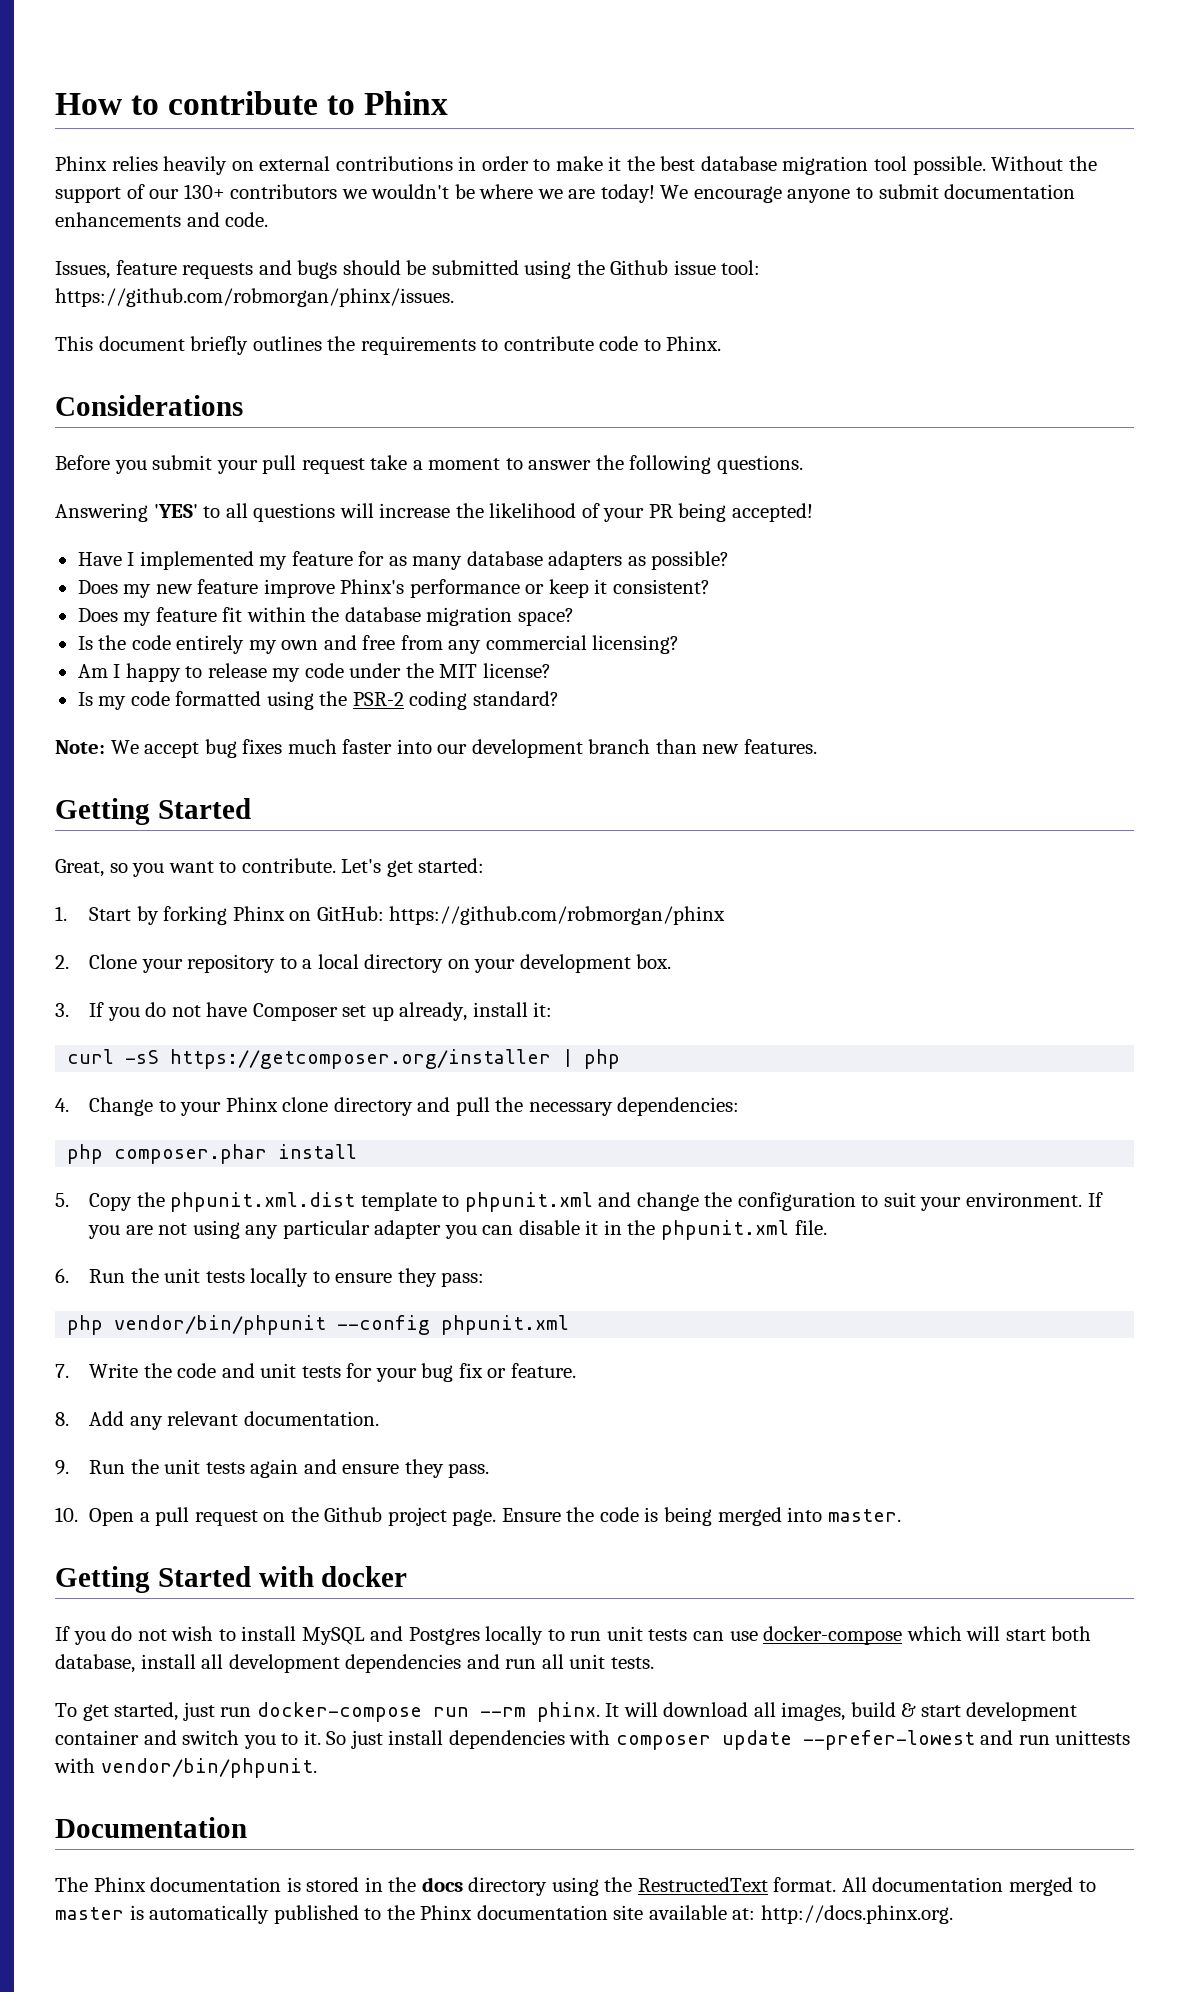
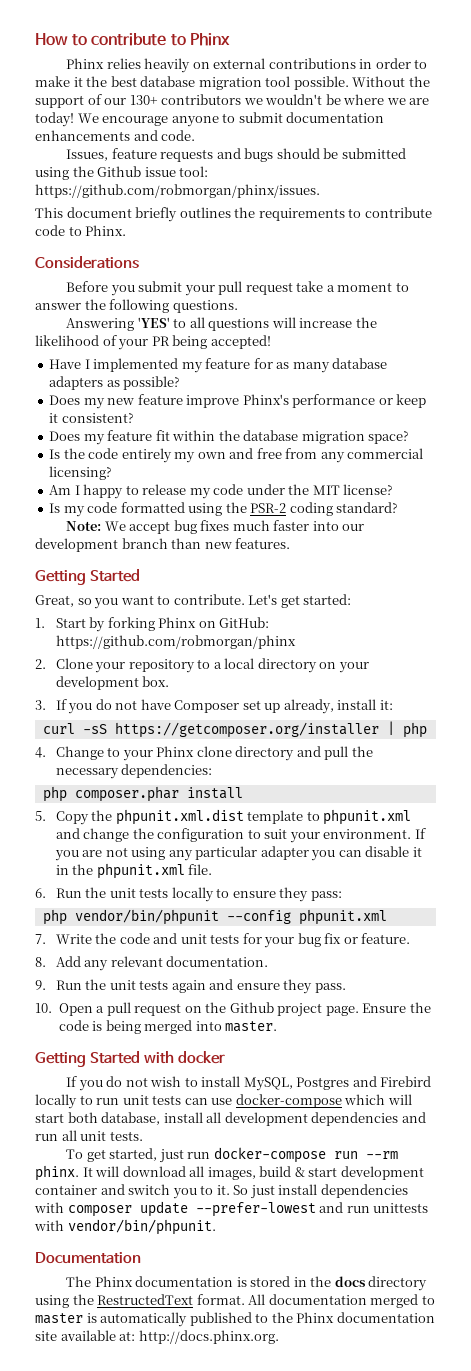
[301,1626,480,1645] MySQL and Postgres -> [243,1076,432,1091] MySQL, Postgres and Firebird

